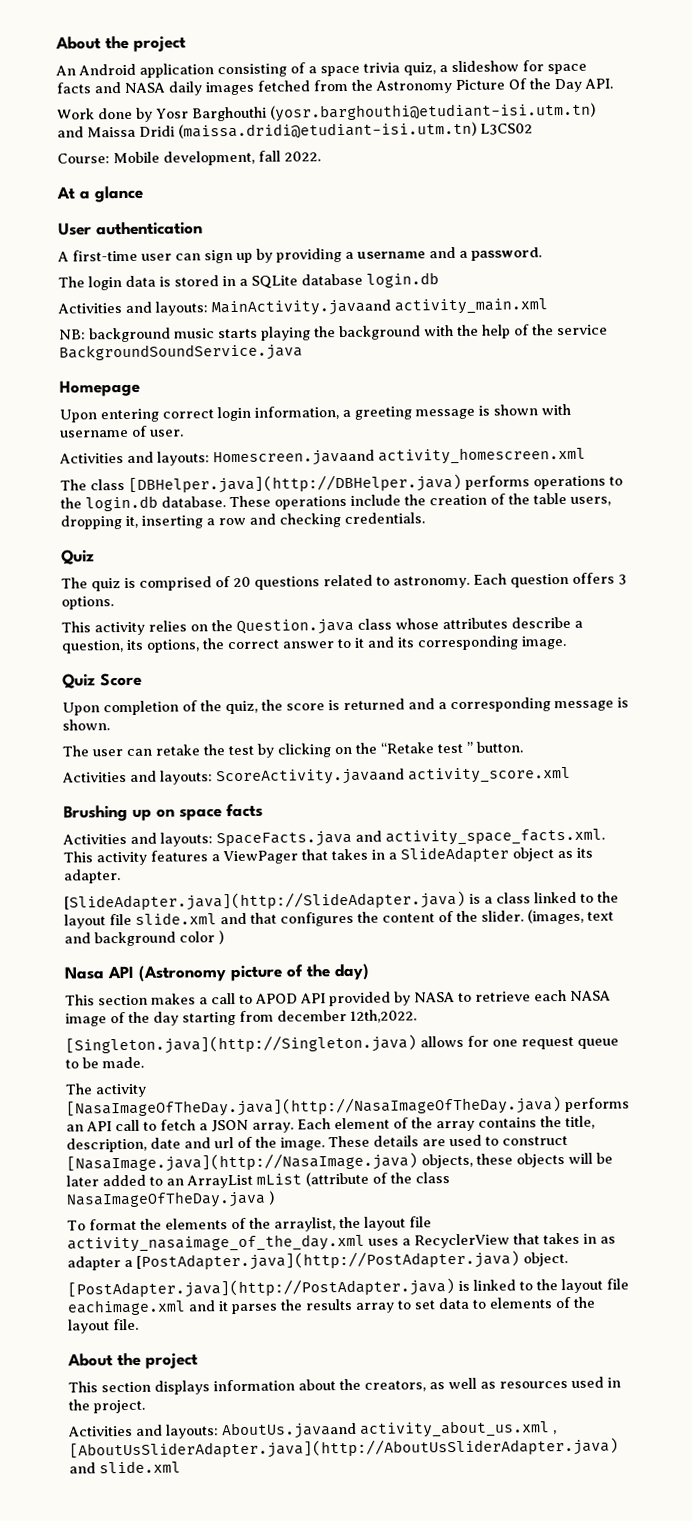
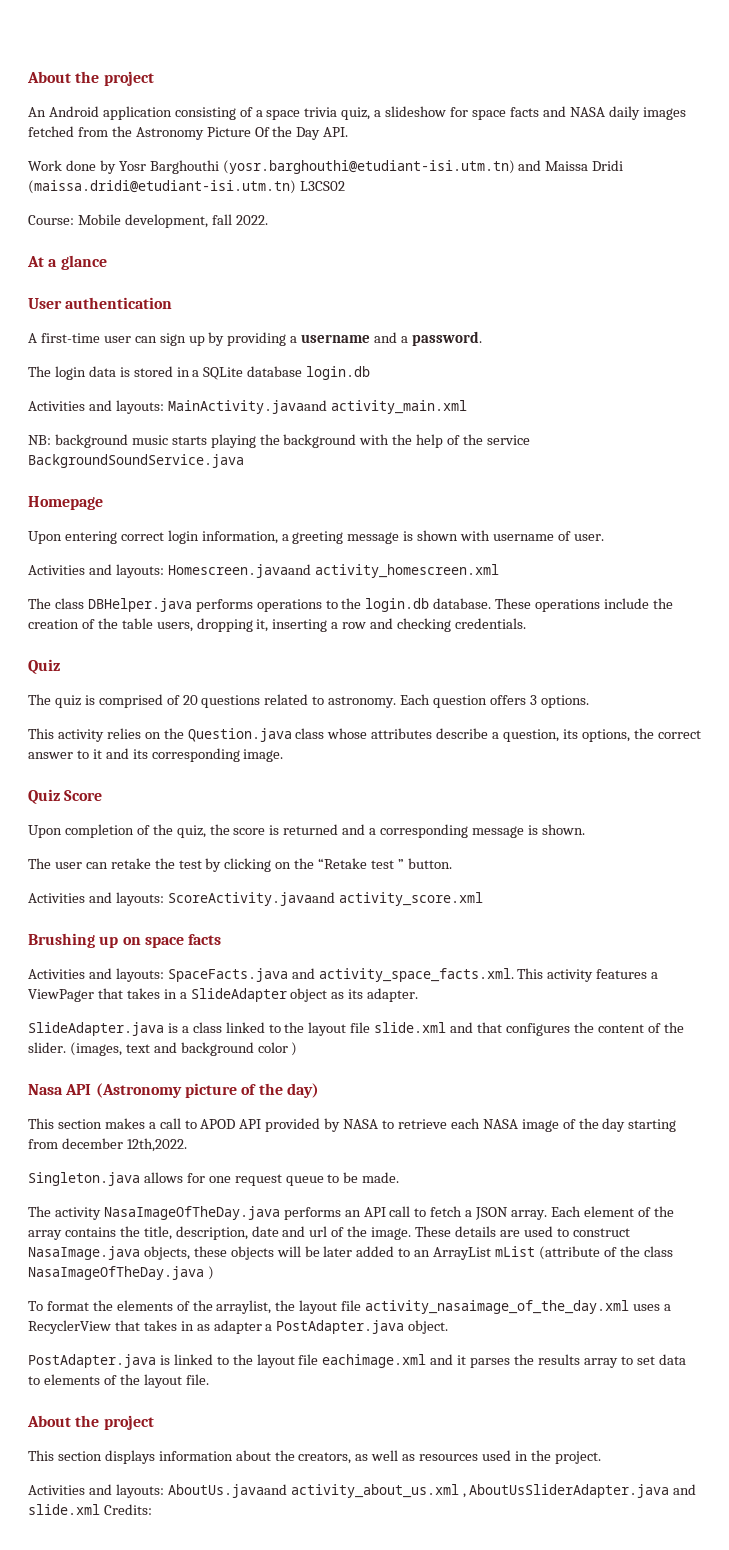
[128,473,462,494] [DBHelper.java](http://DBHelper.java) -> [87,598,192,612] DBHelper.java
[64,890,466,912] [SlideAdapter.java](http://SlideAdapter.java) -> [28,1022,164,1036] SlideAdapter.java
[65,1034,417,1055] [Singleton.java](http://Singleton.java) -> [28,1172,140,1186] Singleton.java
[66,1096,562,1118] [NasaImageOfTheDay.java](http://NasaImageOfTheDay.java) -> [103,1206,280,1220] NasaImageOfTheDay.java
[66,1152,418,1173] [NasaImage.java](http://NasaImage.java) -> [28,1246,140,1260] NasaImage.java
[136,1250,520,1271] [PostAdapter.java](http://PostAdapter.java) -> [276,1320,405,1334] PostAdapter.java
[67,1278,455,1299] [PostAdapter.java](http://PostAdapter.java) -> [28,1354,156,1368] PostAdapter.java
[69,1437,619,1460] [AboutUsSliderAdapter.java](http://AboutUsSliderAdapter.java) -> [469,1484,670,1498] AboutUsSliderAdapter.java
(181, 1467) none -> [103,1504,152,1515] Credits:

